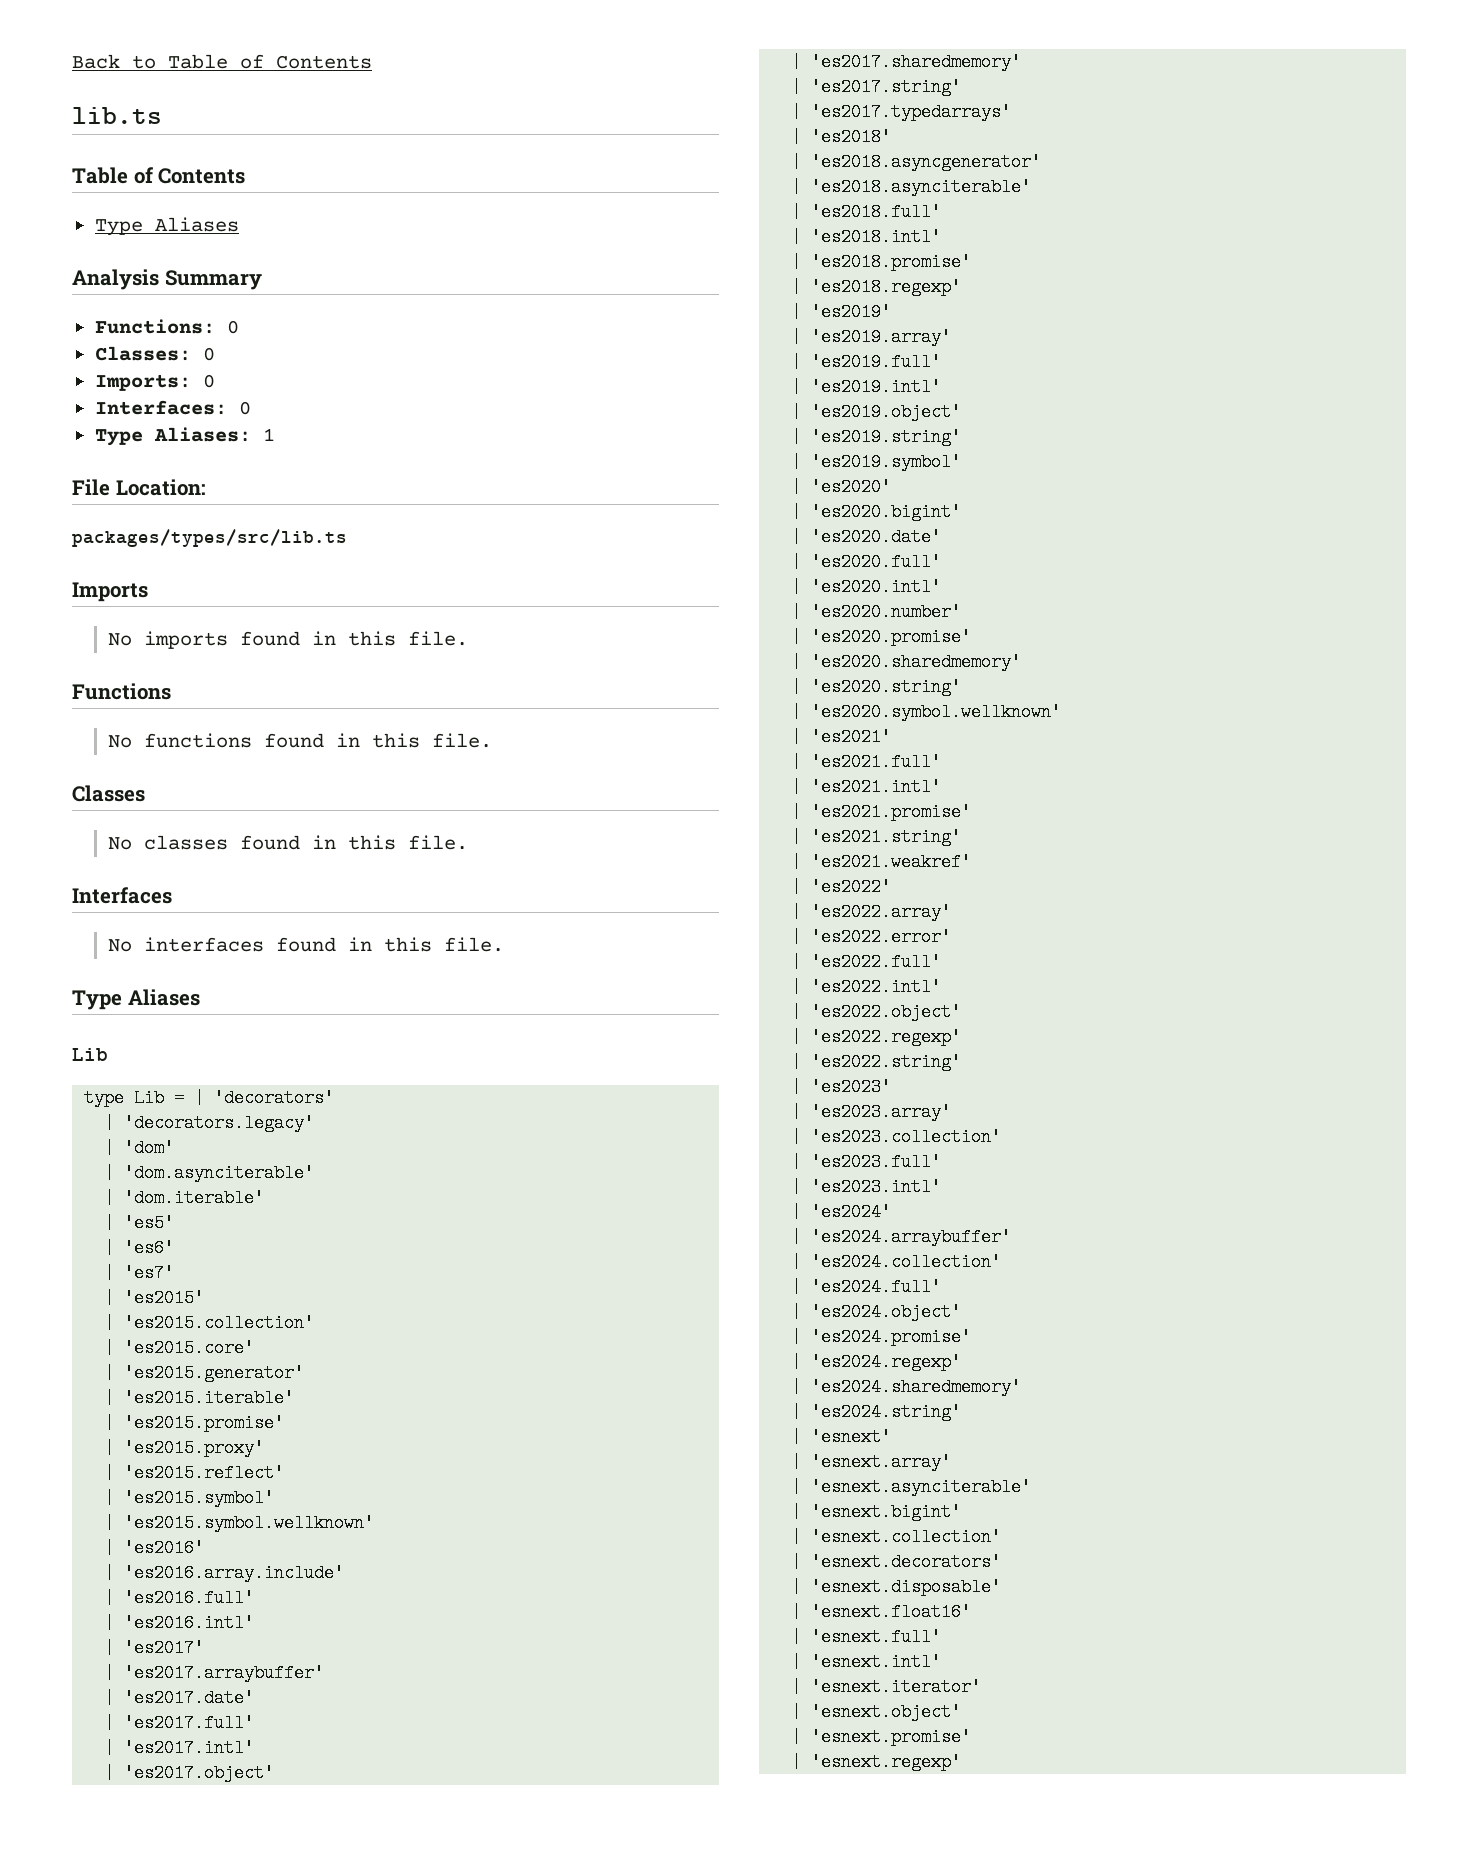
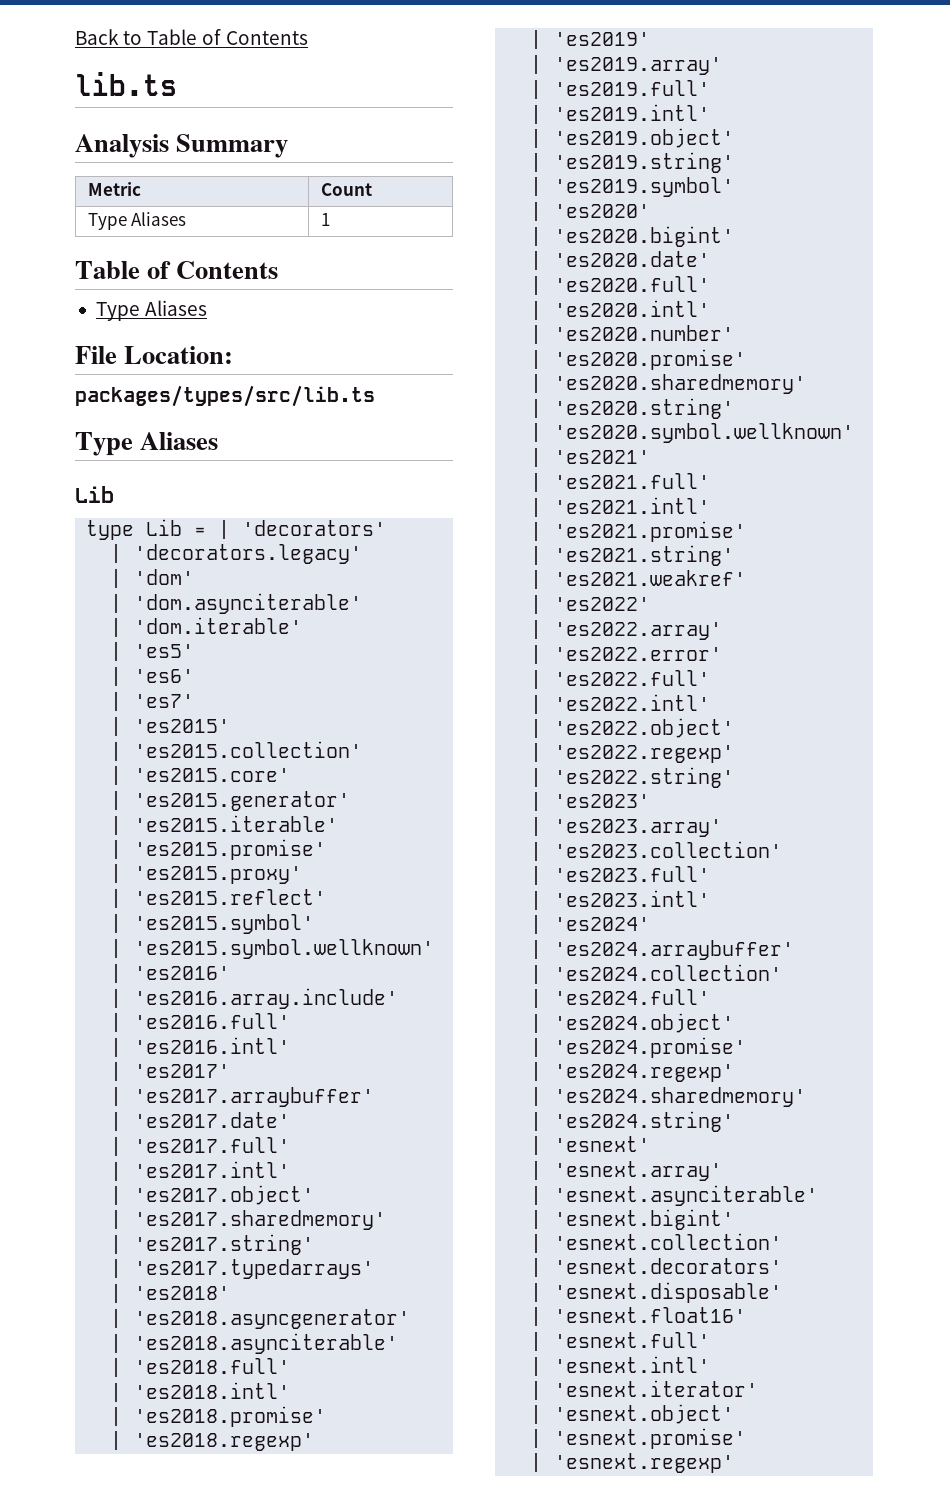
(162, 115) none -> [75,134,289,158] [87,182,141,196] [320,183,372,196] [87,212,187,230] [320,213,330,226] // Analysis Summary // Metric | Count // Type Aliases | 1
[72,269,262,290] [94,319,239,334] [94,346,215,361] [94,374,215,391] [94,400,251,415] [94,427,275,446] [72,479,206,496] [72,529,347,547] [72,582,148,602] [107,631,468,649] [72,683,171,700] [107,733,492,748] [72,785,145,802] [107,835,468,850] [72,887,172,904] [107,937,504,952] Analysis Summary // Functions: 0 // Classes: 0 // Imports: 0 // Interfaces: 0 // Type Aliases: 1 // File Location: // packages/types/src/lib.ts // Imports // No imports found in this file. // Functions // No functions found in this file. // Classes // No classes found in this file. // Interfaces // No interfaces found in this file. -> [75,346,234,364] [75,385,375,407] File Location: // packages/types/src/lib.ts

